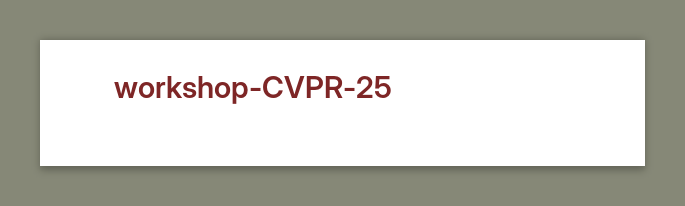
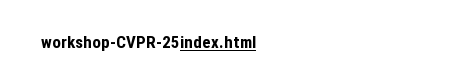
[114,76,392,104] workshop-CVPR-25 -> [41,36,256,51] workshop-CVPR-25index.html

